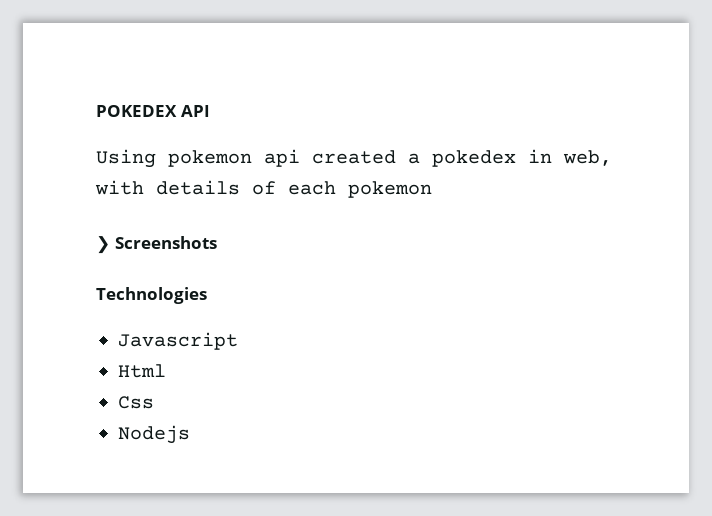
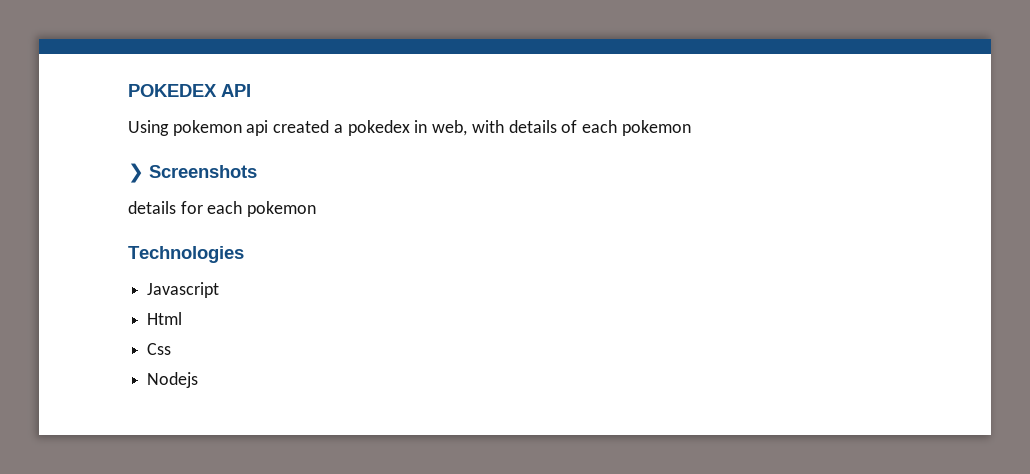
(217, 242) none -> [128,201,317,217] // details for each pokemon

